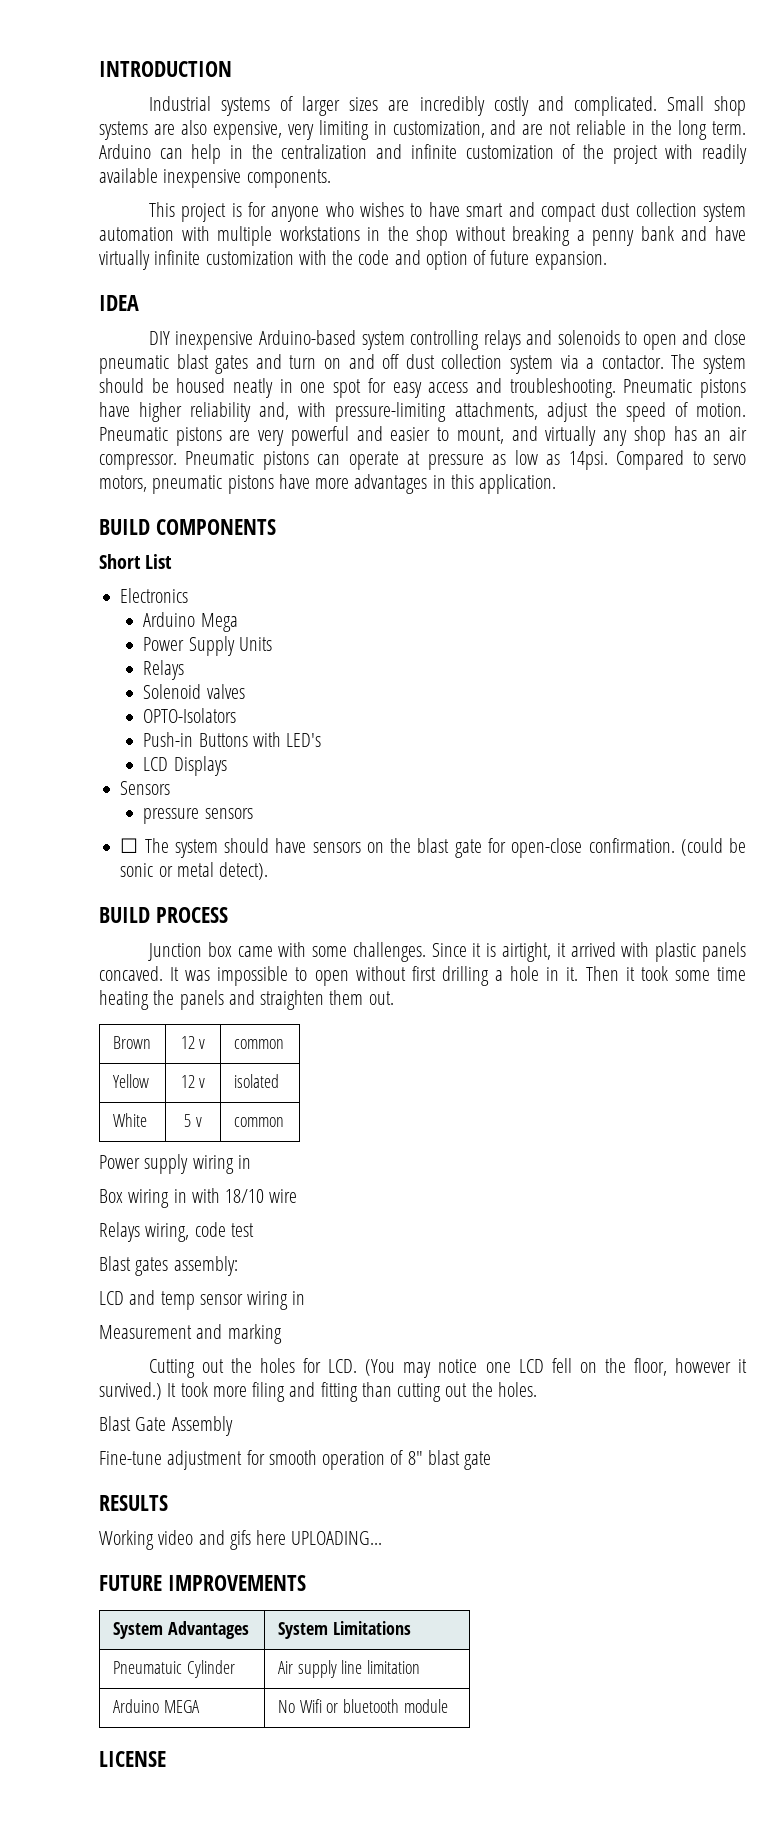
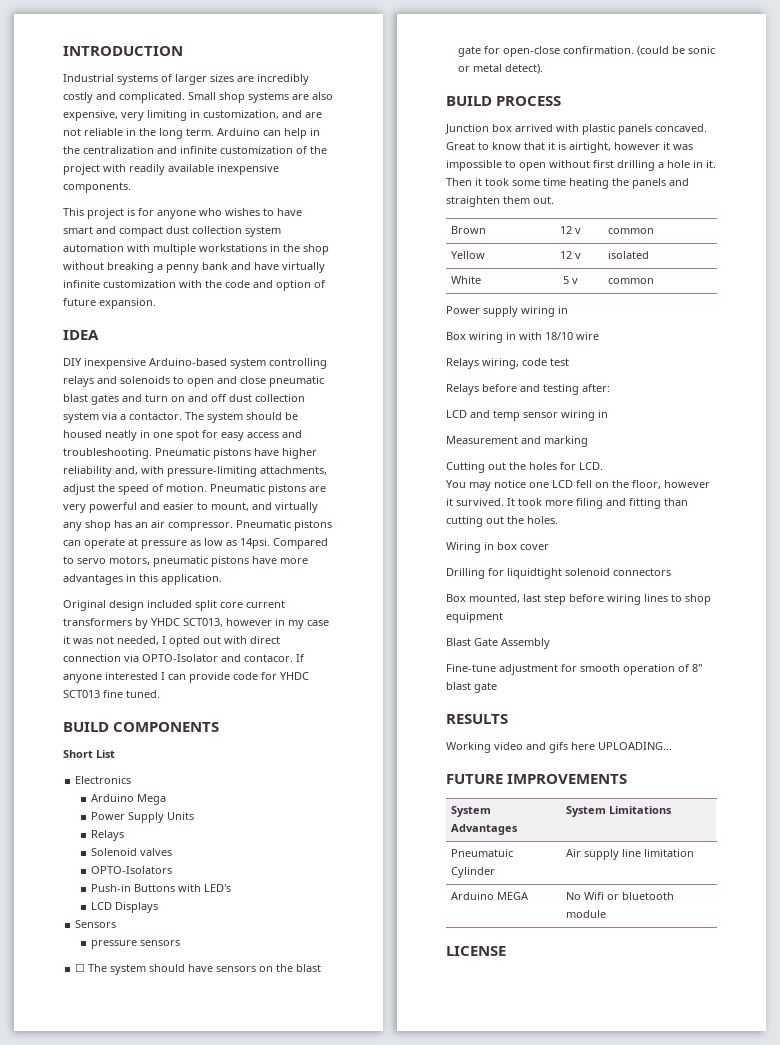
(557, 484) none -> [63,600,285,611] [63,618,329,629] [63,636,280,647] [63,654,305,662] [63,672,309,683] [63,690,160,698] // Original design included split core current transformers by YHDC SCT013, however in my case it was not needed, I opted out with direct connection via OPTO-Isolator and contacor. If anyone interested I can provide code for YHDC SCT013 fine tuned.
[237,942,566,962] came with some challenges. Since it is airtight, it -> (512, 128) none
[170,967,180,981] It -> [446,142,670,153] Great to know that it is airtight, however it
[99,1256,238,1276] Blast gates assembly: -> [446,384,610,395] Relays before and testing after:
[365,1359,396,1376] (You -> [446,480,466,488] // You
[99,1382,162,1400] survived.) -> [456,498,504,506] survived.
(537, 1389) none -> [446,542,549,553] [446,568,671,579] [446,594,711,605] [446,612,503,623] // Wiring in box cover // Drilling for liquidtight solenoid connectors // Box mounted, last step before wiring lines to shop equipment

